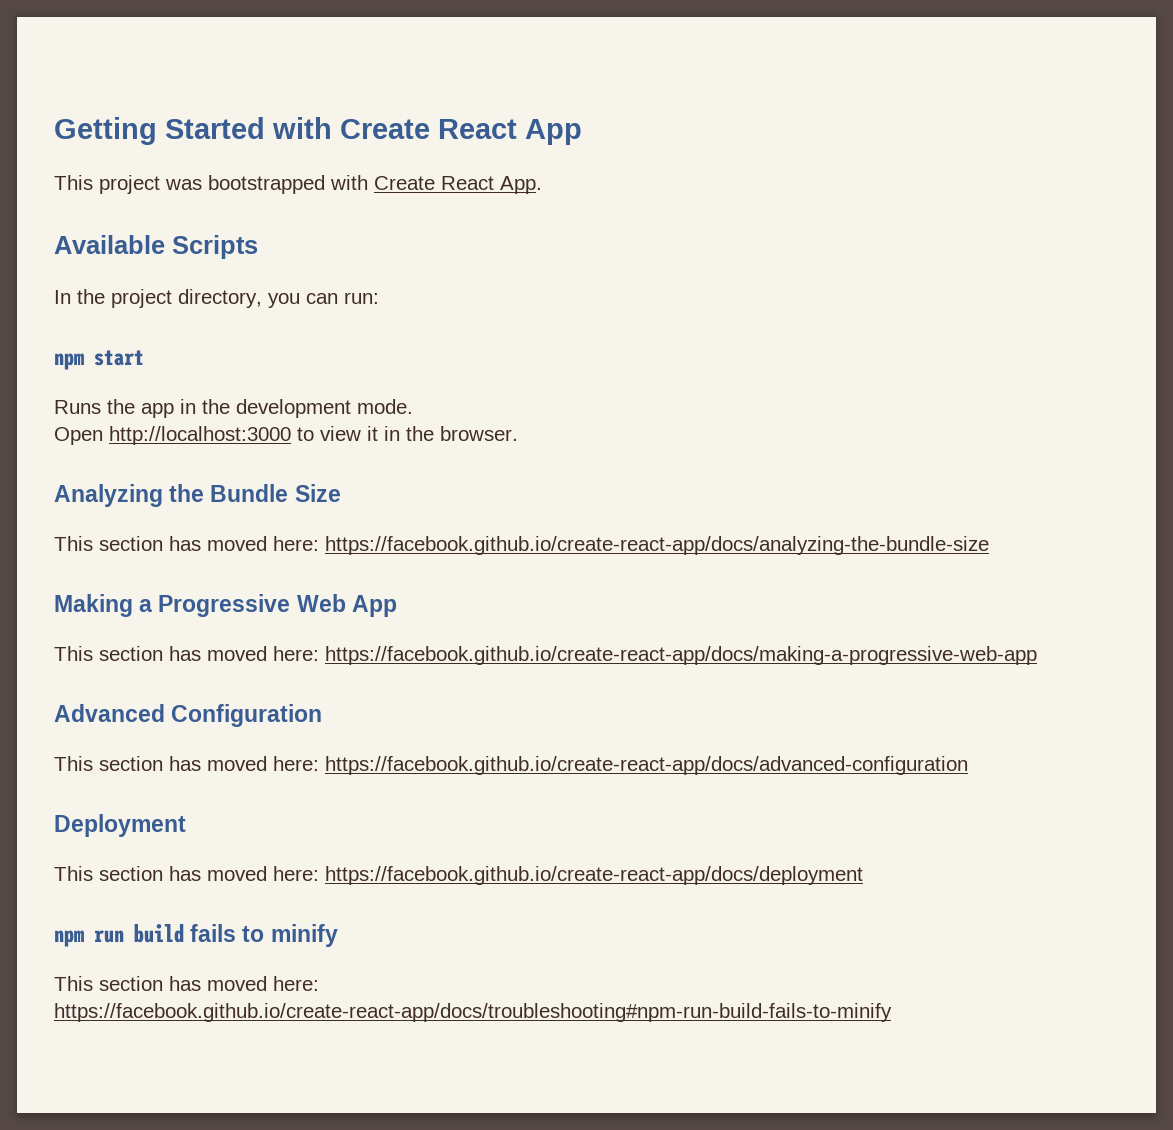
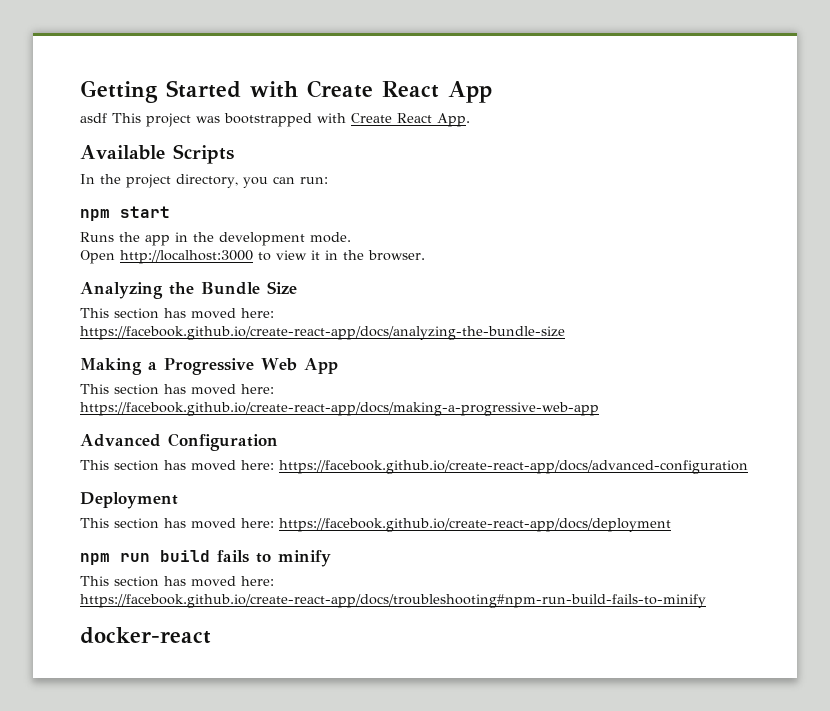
(582, 132) none -> [80,113,107,123] asdf
(892, 1012) none -> [80,627,211,644] // docker-react

